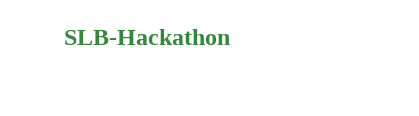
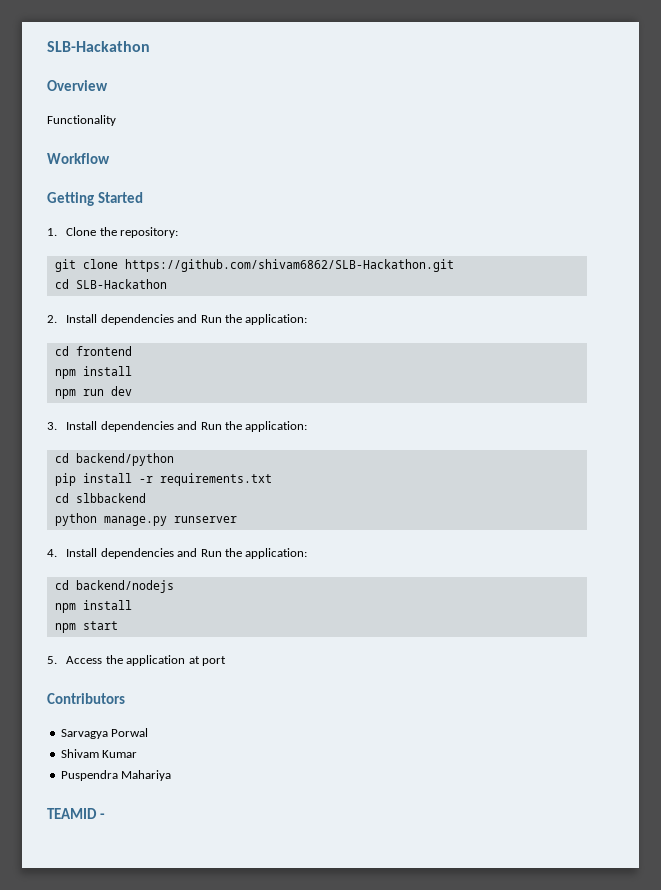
[64,29,230,45] SLB-Hackathon -> [47,41,150,52] [47,80,108,91] [47,115,116,126] [47,153,110,164] [47,192,143,206] [47,227,179,238] [54,259,454,272] [54,279,167,289] [47,314,308,325] [54,346,132,356] [54,366,132,379] [54,386,132,399] [47,421,308,432] [54,453,174,466] [54,473,272,486] [54,493,146,503] [54,513,237,526] [47,548,308,559] [54,580,174,593] [54,600,132,613] [54,621,118,633] [47,655,226,666] [47,693,125,704] [60,728,149,739] [60,749,138,758] [60,770,172,781] [47,808,105,819] SLB-Hackathon // Overview // Functionality // Workflow // Getting Started // 1. Clone the repository: // git clone https://github.com/shivam6862/SLB-Hackathon.git // cd SLB-Hackathon // 2. Install dependencies and Run the application: // cd frontend // npm install // npm run dev // 3. Install dependencies and Run the application: // cd backend/python // pip install -r requirements.txt // cd slbbackend // python manage.py runserver // 4. Install dependencies and Run the application: // cd backend/nodejs // npm install // npm start // 5. Access the application at port // Contributors // Sarvagya Porwal // Shivam Kumar // Puspendra Mahariya // TEAMID -

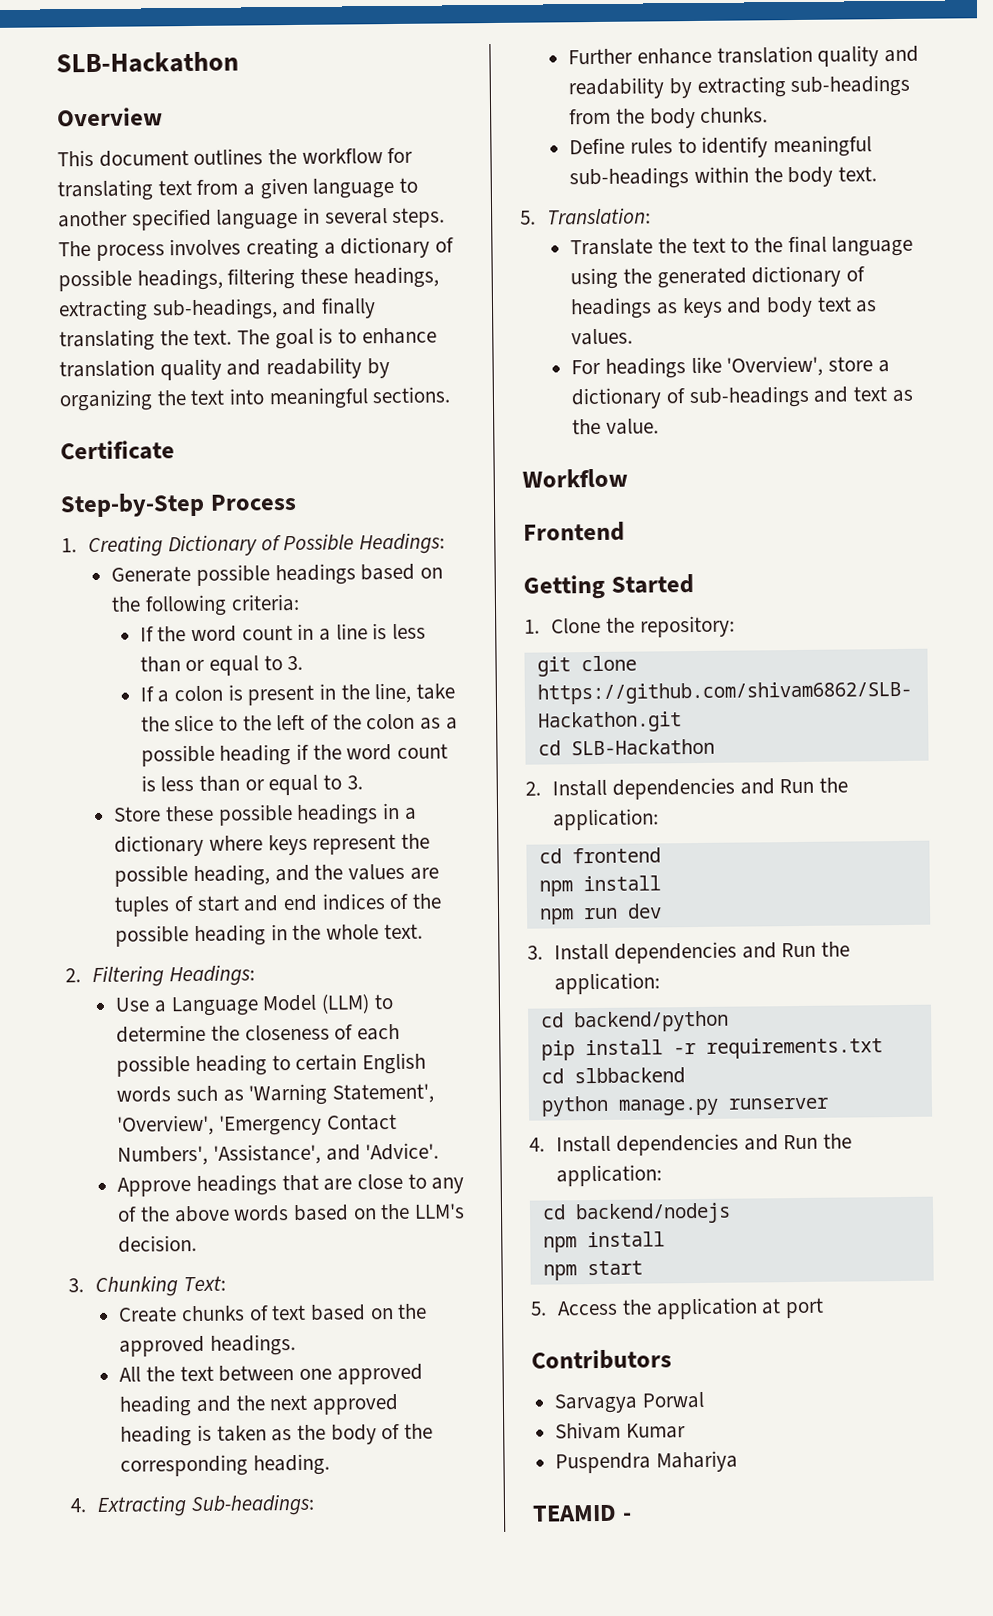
[47,115,116,126] Functionality -> [57,147,414,167] [57,177,419,202] [58,207,446,231] [58,236,455,261] [58,266,439,292] [58,297,377,322] [59,327,437,352] [59,357,390,381] [59,386,451,412] [60,440,175,461] [60,492,297,518] [61,532,445,558] [111,563,443,586] [111,593,300,617] [139,623,426,643] [139,655,304,676] [139,682,455,706] [140,713,458,732] [140,743,448,767] [140,774,363,796] [113,802,417,826] [114,833,430,857] [114,863,439,887] [114,893,441,917] [115,923,423,947] [65,964,255,988] [115,993,393,1017] [116,1023,400,1043] [116,1052,426,1077] [116,1083,434,1106] [117,1114,397,1136] [117,1142,440,1166] [117,1173,465,1197] [117,1203,465,1223] [118,1234,198,1253] [68,1275,226,1298] [118,1303,428,1323] [119,1334,296,1357] [119,1363,423,1385] [119,1394,399,1417] [120,1423,433,1447] [120,1453,330,1477] [70,1493,315,1517] [568,45,919,67] [568,74,911,100] [569,107,769,129] [569,135,872,158] [569,166,877,190] [520,207,652,225] [570,235,914,257] [570,265,865,290] [570,296,878,320] [571,328,634,346] [571,355,890,379] [571,385,913,410] [572,418,659,435] This document outlines the workflow for translating text from a given language to another specified language in several steps. The process involves creating a dictionary of possible headings, filtering these headings, extracting sub-headings, and finally translating the text. The goal is to enhance translation quality and readability by organizing the text into meaningful sections. // Certificate // Step-by-Step Process // 1. Creating Dictionary of Possible Headings: // Generate possible headings based on the following criteria: // If the word count in a line is less than or equal to 3. // If a colon is present in the line, take the slice to the left of the colon as a possible heading if the word count is less than or equal to 3. // Store these possible headings in a dictionary where keys represent the possible heading, and the values are tuples of start and end indices of the possible heading in the whole text. // 2. Filtering Headings: // Use a Language Model (LLM) to determine the closeness of each possible heading to certain English words such as 'Warning Statement', 'Overview', 'Emergency Contact Numbers', 'Assistance', and 'Advice'. // Approve headings that are close to any of the above words based on the LLM's decision. // 3. Chunking Text: // Create chunks of text based on the approved headings. // All the text between one approved heading and the next approved heading is taken as the body of the corresponding heading. // 4. Extracting Sub-headings: // Further enhance translation quality and readability by extracting sub-headings from the body chunks. // Define rules to identify meaningful sub-headings within the body text. // 5. Translation: // Translate the text to the final language using the generated dictionary of headings as keys and body text as values. // For headings like 'Overview', store a dictionary of sub-headings and text as the value.
(110, 158) none -> [523,521,625,542] // Frontend

